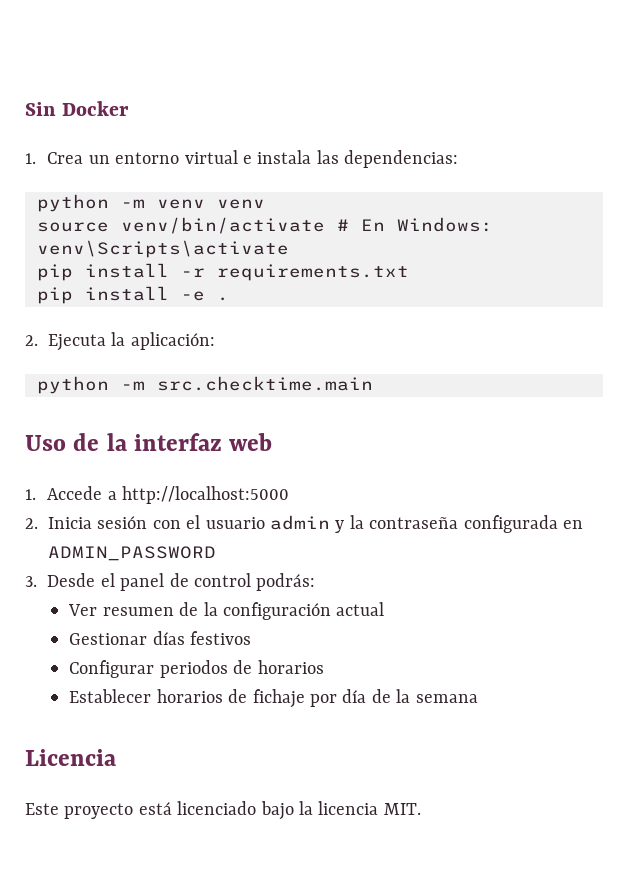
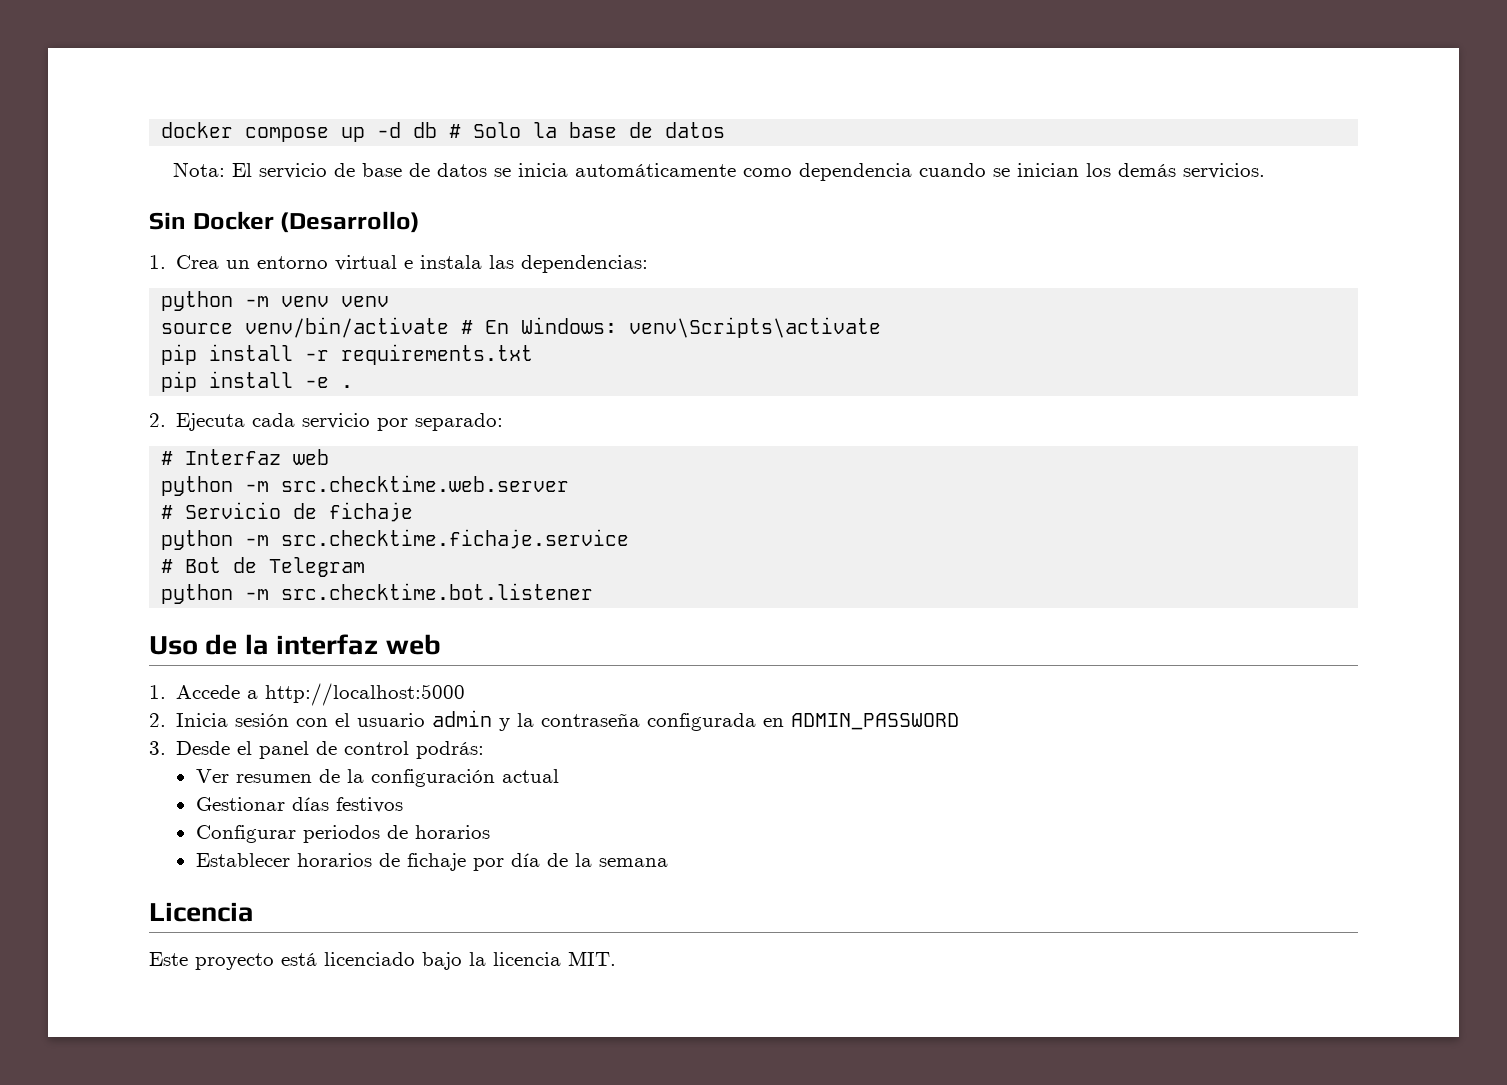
(25, 109) none -> [161,122,726,142] [173,162,1266,181] docker compose up -d db # Solo la base de datos // Nota: El servicio de base de datos se inicia automáticamente como dependencia cuando se inician los demás servicios. //
(130, 108) none -> [280,211,421,233] (Desarrollo)
[111,332,215,350] [37,376,373,394] la aplicación: // python -m src.checktime.main -> [252,413,504,431] [161,449,330,465] [161,475,570,496] [161,502,414,522] [161,529,630,550] [161,557,366,577] [161,583,594,604] cada servicio por separado: // # Interfaz web // python -m src.checktime.web.server // # Servicio de fichaje // python -m src.checktime.fichaje.service // # Bot de Telegram // python -m src.checktime.bot.listener

